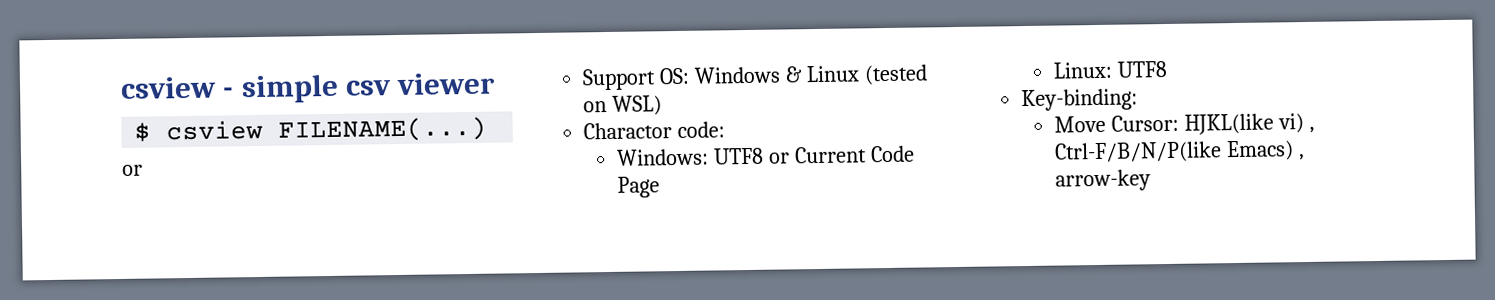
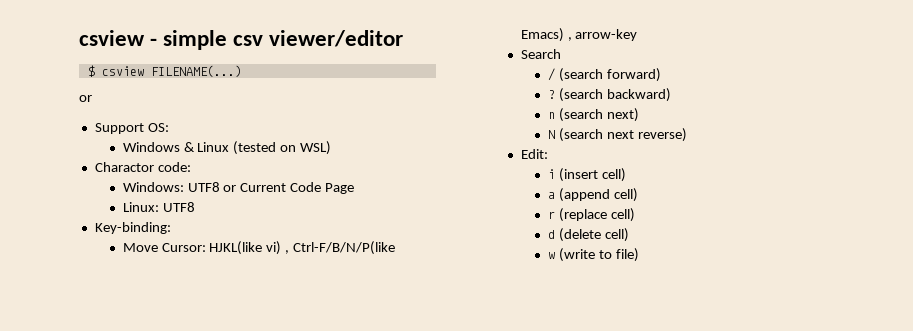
[396,72,497,96] viewer -> [269,30,404,47] viewer/editor
(691, 76) none -> (169, 127) //
(1152, 180) none -> [520,49,561,59] [548,68,662,82] [548,88,672,102] [548,108,640,122] [548,128,688,142] [520,149,548,159] [548,168,627,182] [548,188,639,202] [548,208,636,222] [548,228,630,242] [548,248,640,262] // Search // / (search forward) // ? (search backward) // n (search next) // N (search next reverse) // Edit: // i (insert cell) // a (append cell) // r (replace cell) // d (delete cell) // w (write to file)

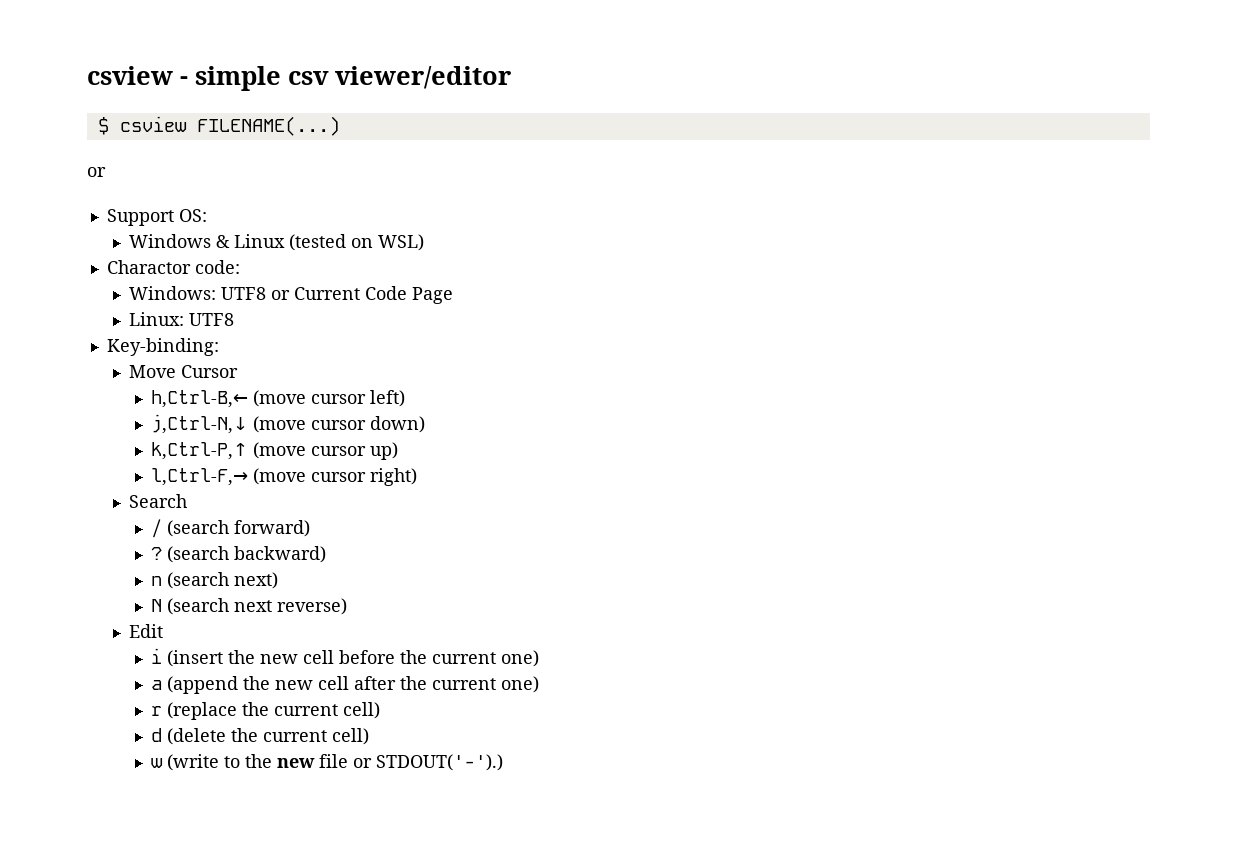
[161,241,396,255] [520,28,638,42] Cursor: HJKL(like vi) , Ctrl-F/B/N/P(like Emacs) , arrow-key -> [180,365,238,378] [150,390,405,408] [150,414,425,434] [150,442,398,460] [150,468,417,486] Cursor // h,Ctrl-B,← (move cursor left) // j,Ctrl-N,↓ (move cursor down) // k,Ctrl-P,↑ (move cursor up) // l,Ctrl-F,→ (move cursor right)
[520,149,548,159] Edit: -> [128,624,163,638] Edit
[602,168,627,182] [548,188,639,202] cell) // a (append cell) -> [227,650,539,667] [150,676,539,694] the new cell before the current one) // a (append the new cell after the current one)
(608, 215) none -> [241,702,338,716] the current
(602, 235) none -> [230,728,327,742] the current
[616,248,640,262] file) -> [244,754,503,771] the new file or STDOUT('-').)

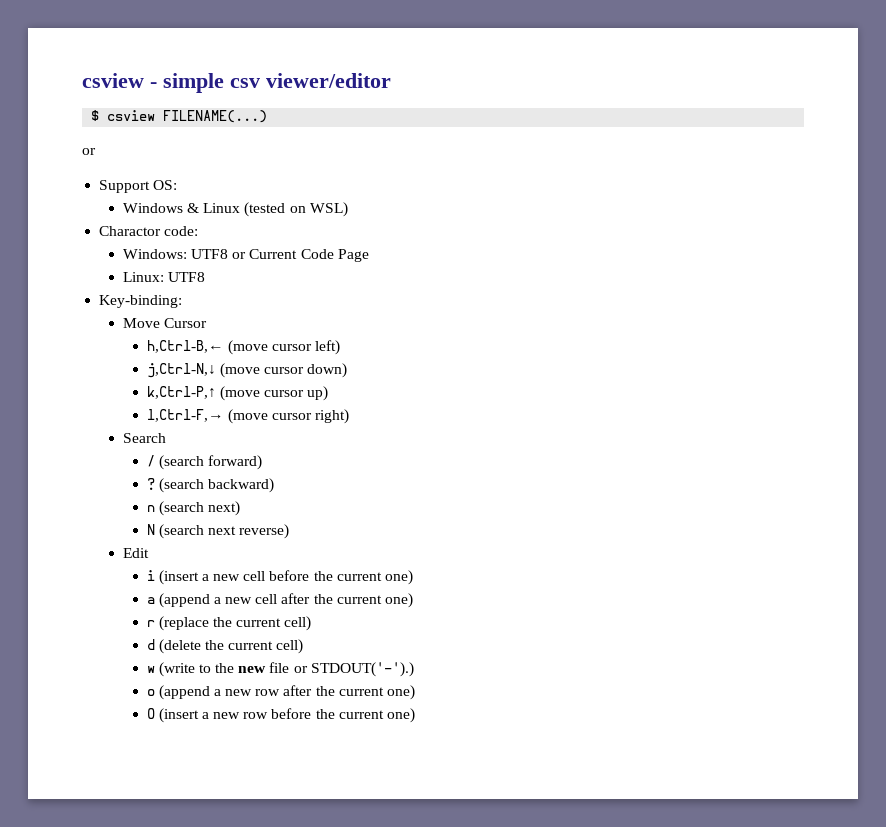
[227,650,255,664] the -> [201,574,209,581] a
[242,676,270,690] the -> [213,597,221,604] a
(503, 762) none -> [146,685,416,700] [146,708,416,723] // o (append a new row after the current one) // O (insert a new row before the current one)

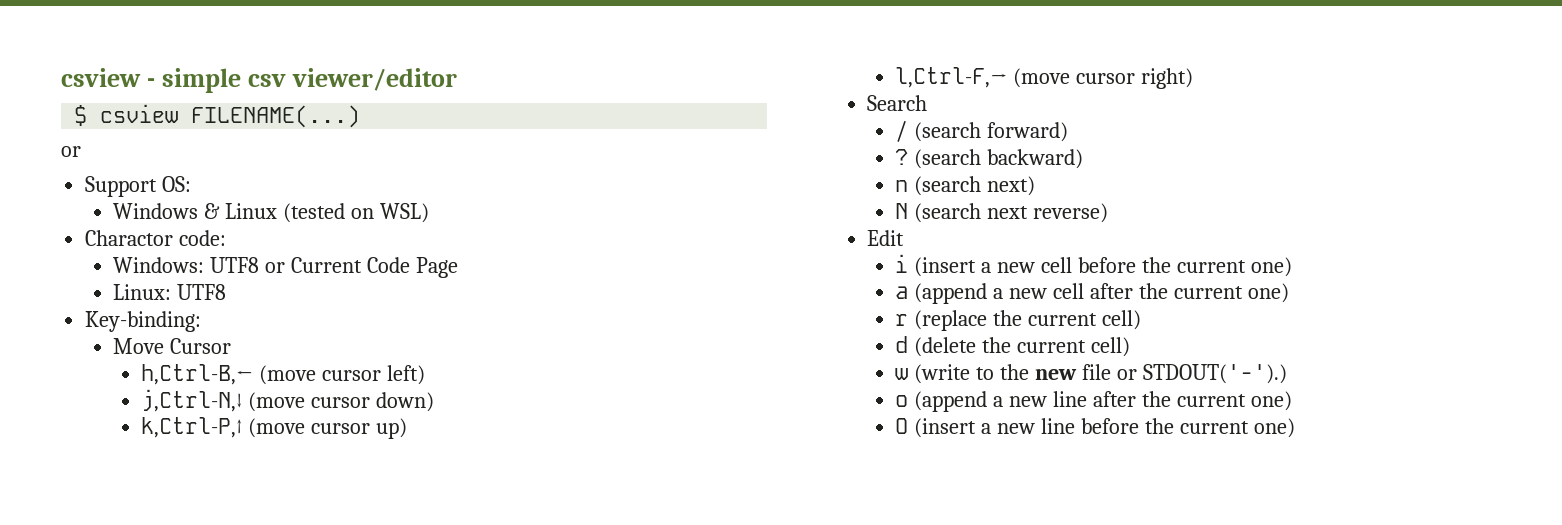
[255,689,281,696] row -> [1053,391,1088,407] line
[243,712,269,719] row -> [1041,418,1076,434] line

